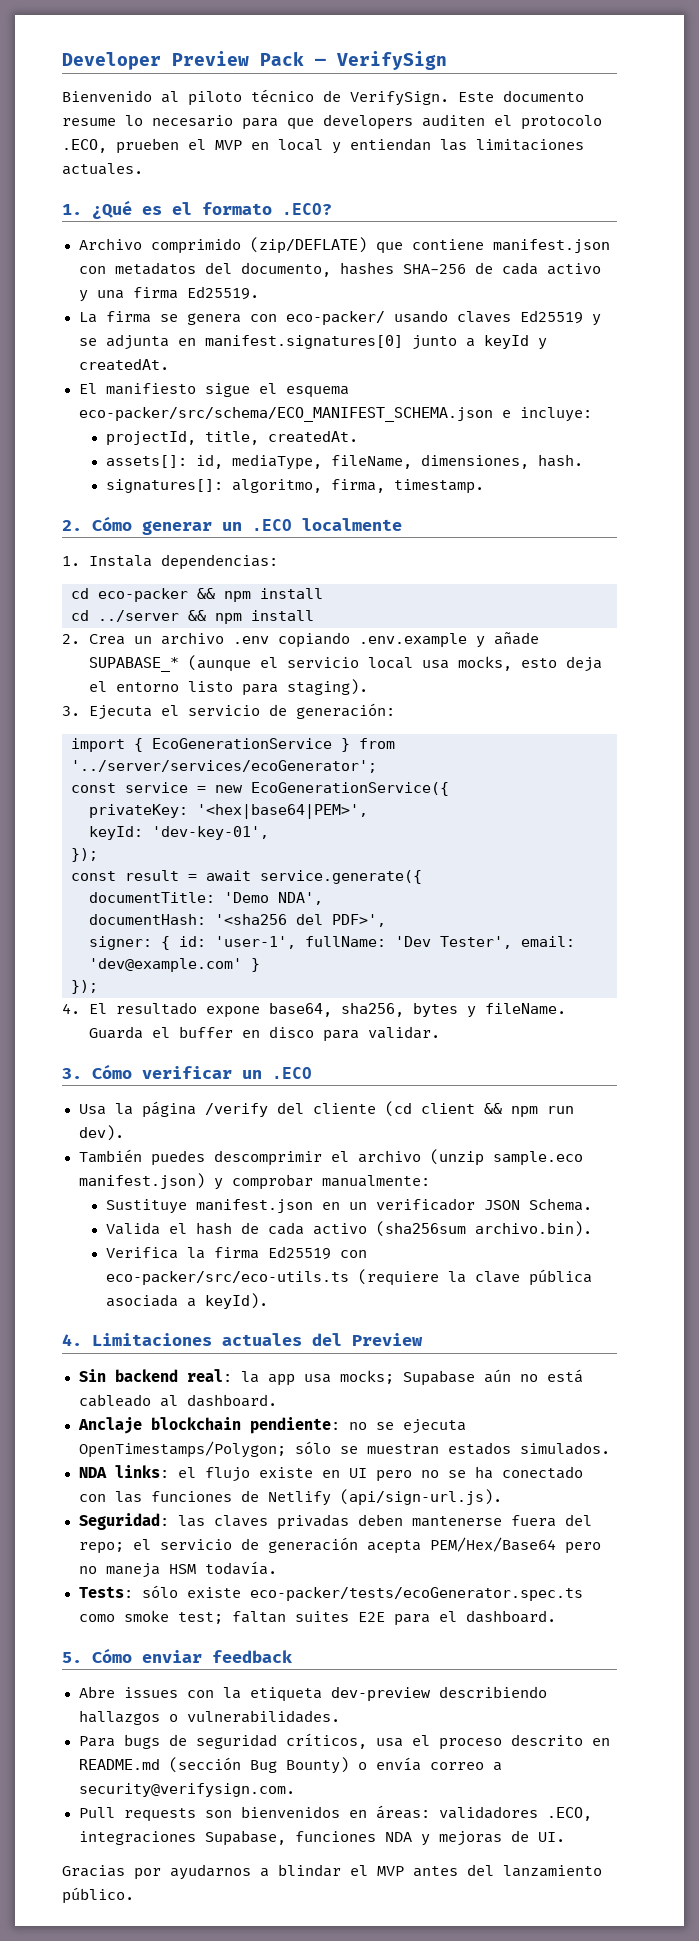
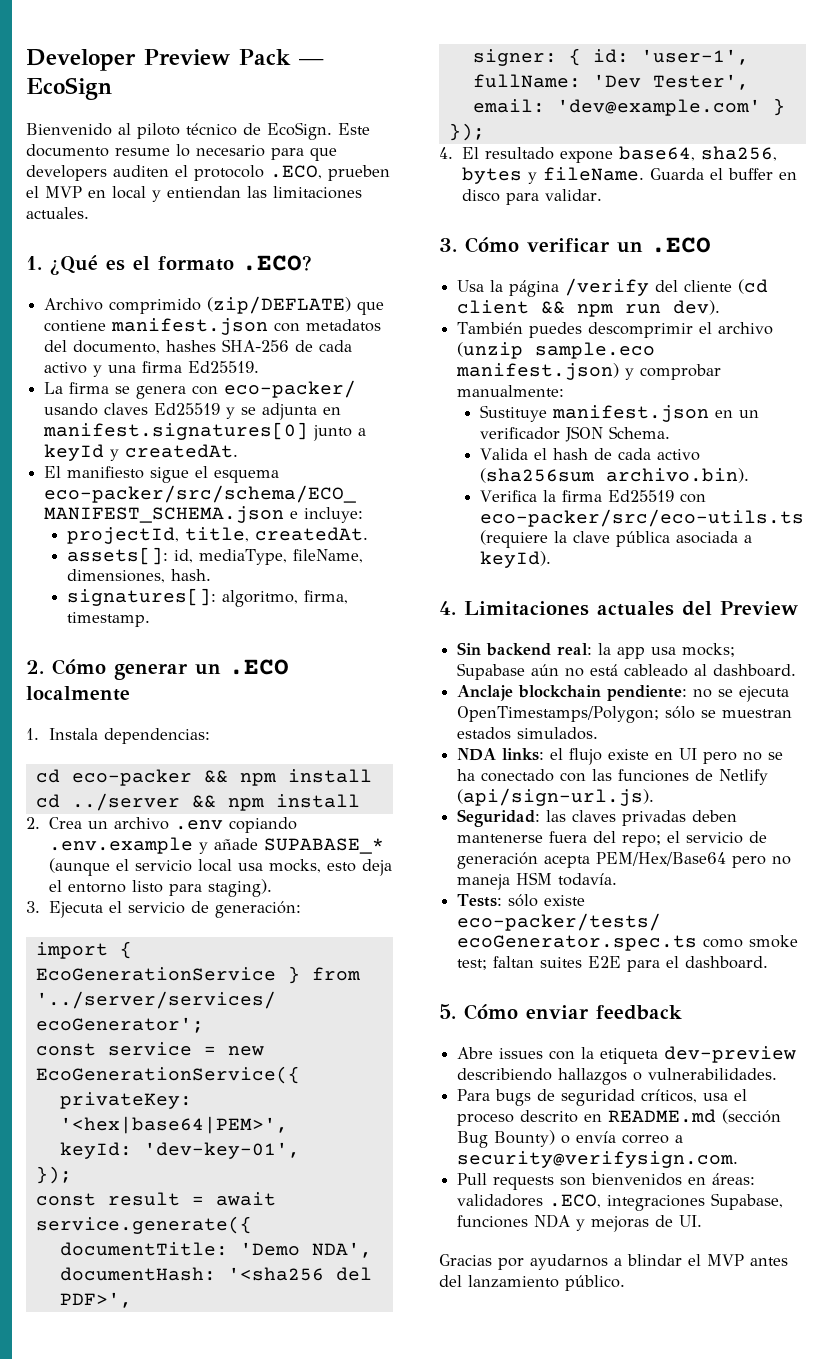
[336,51,447,70] VerifySign -> [26,77,112,100] EcoSign
[350,91,449,106] VerifySign. -> [267,122,332,140] EcoSign.

